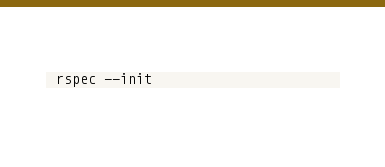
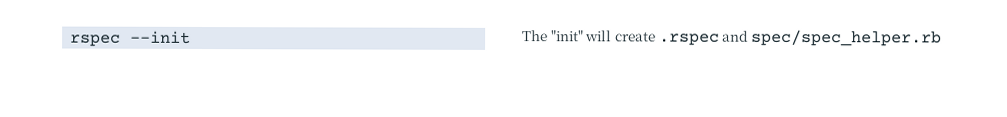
(152, 78) none -> [522,29,942,47] // The "init" will create .rspec and spec/spec_helper.rb

